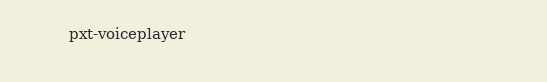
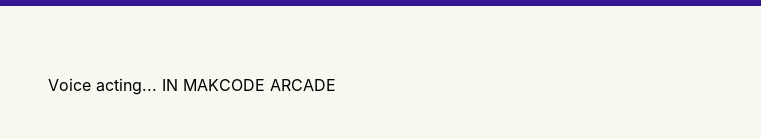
[69,27,186,42] pxt-voiceplayer -> [48,78,336,95] Voice acting... IN MAKCODE ARCADE

